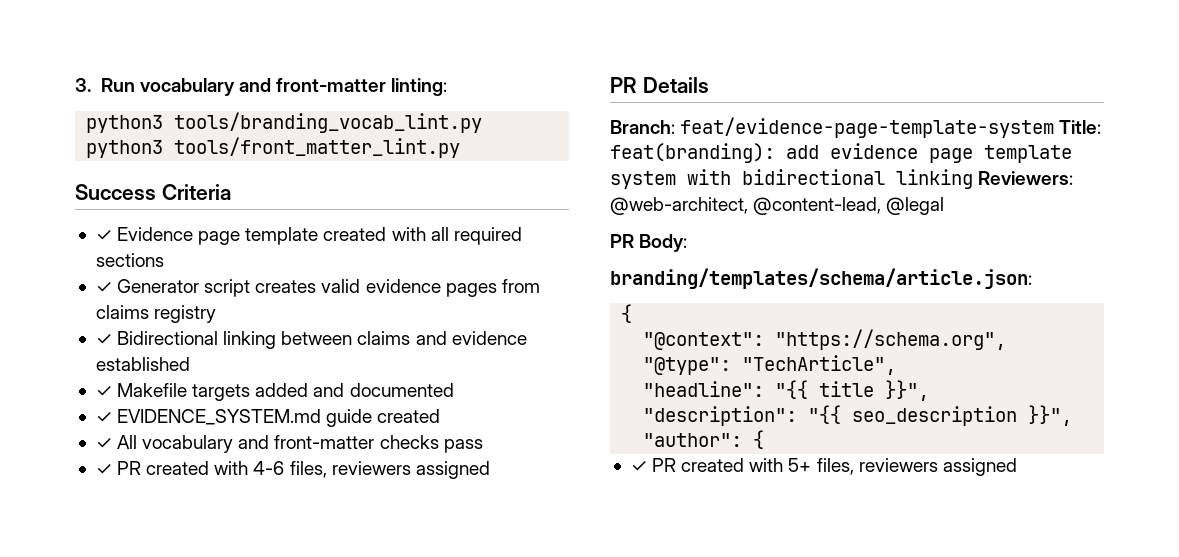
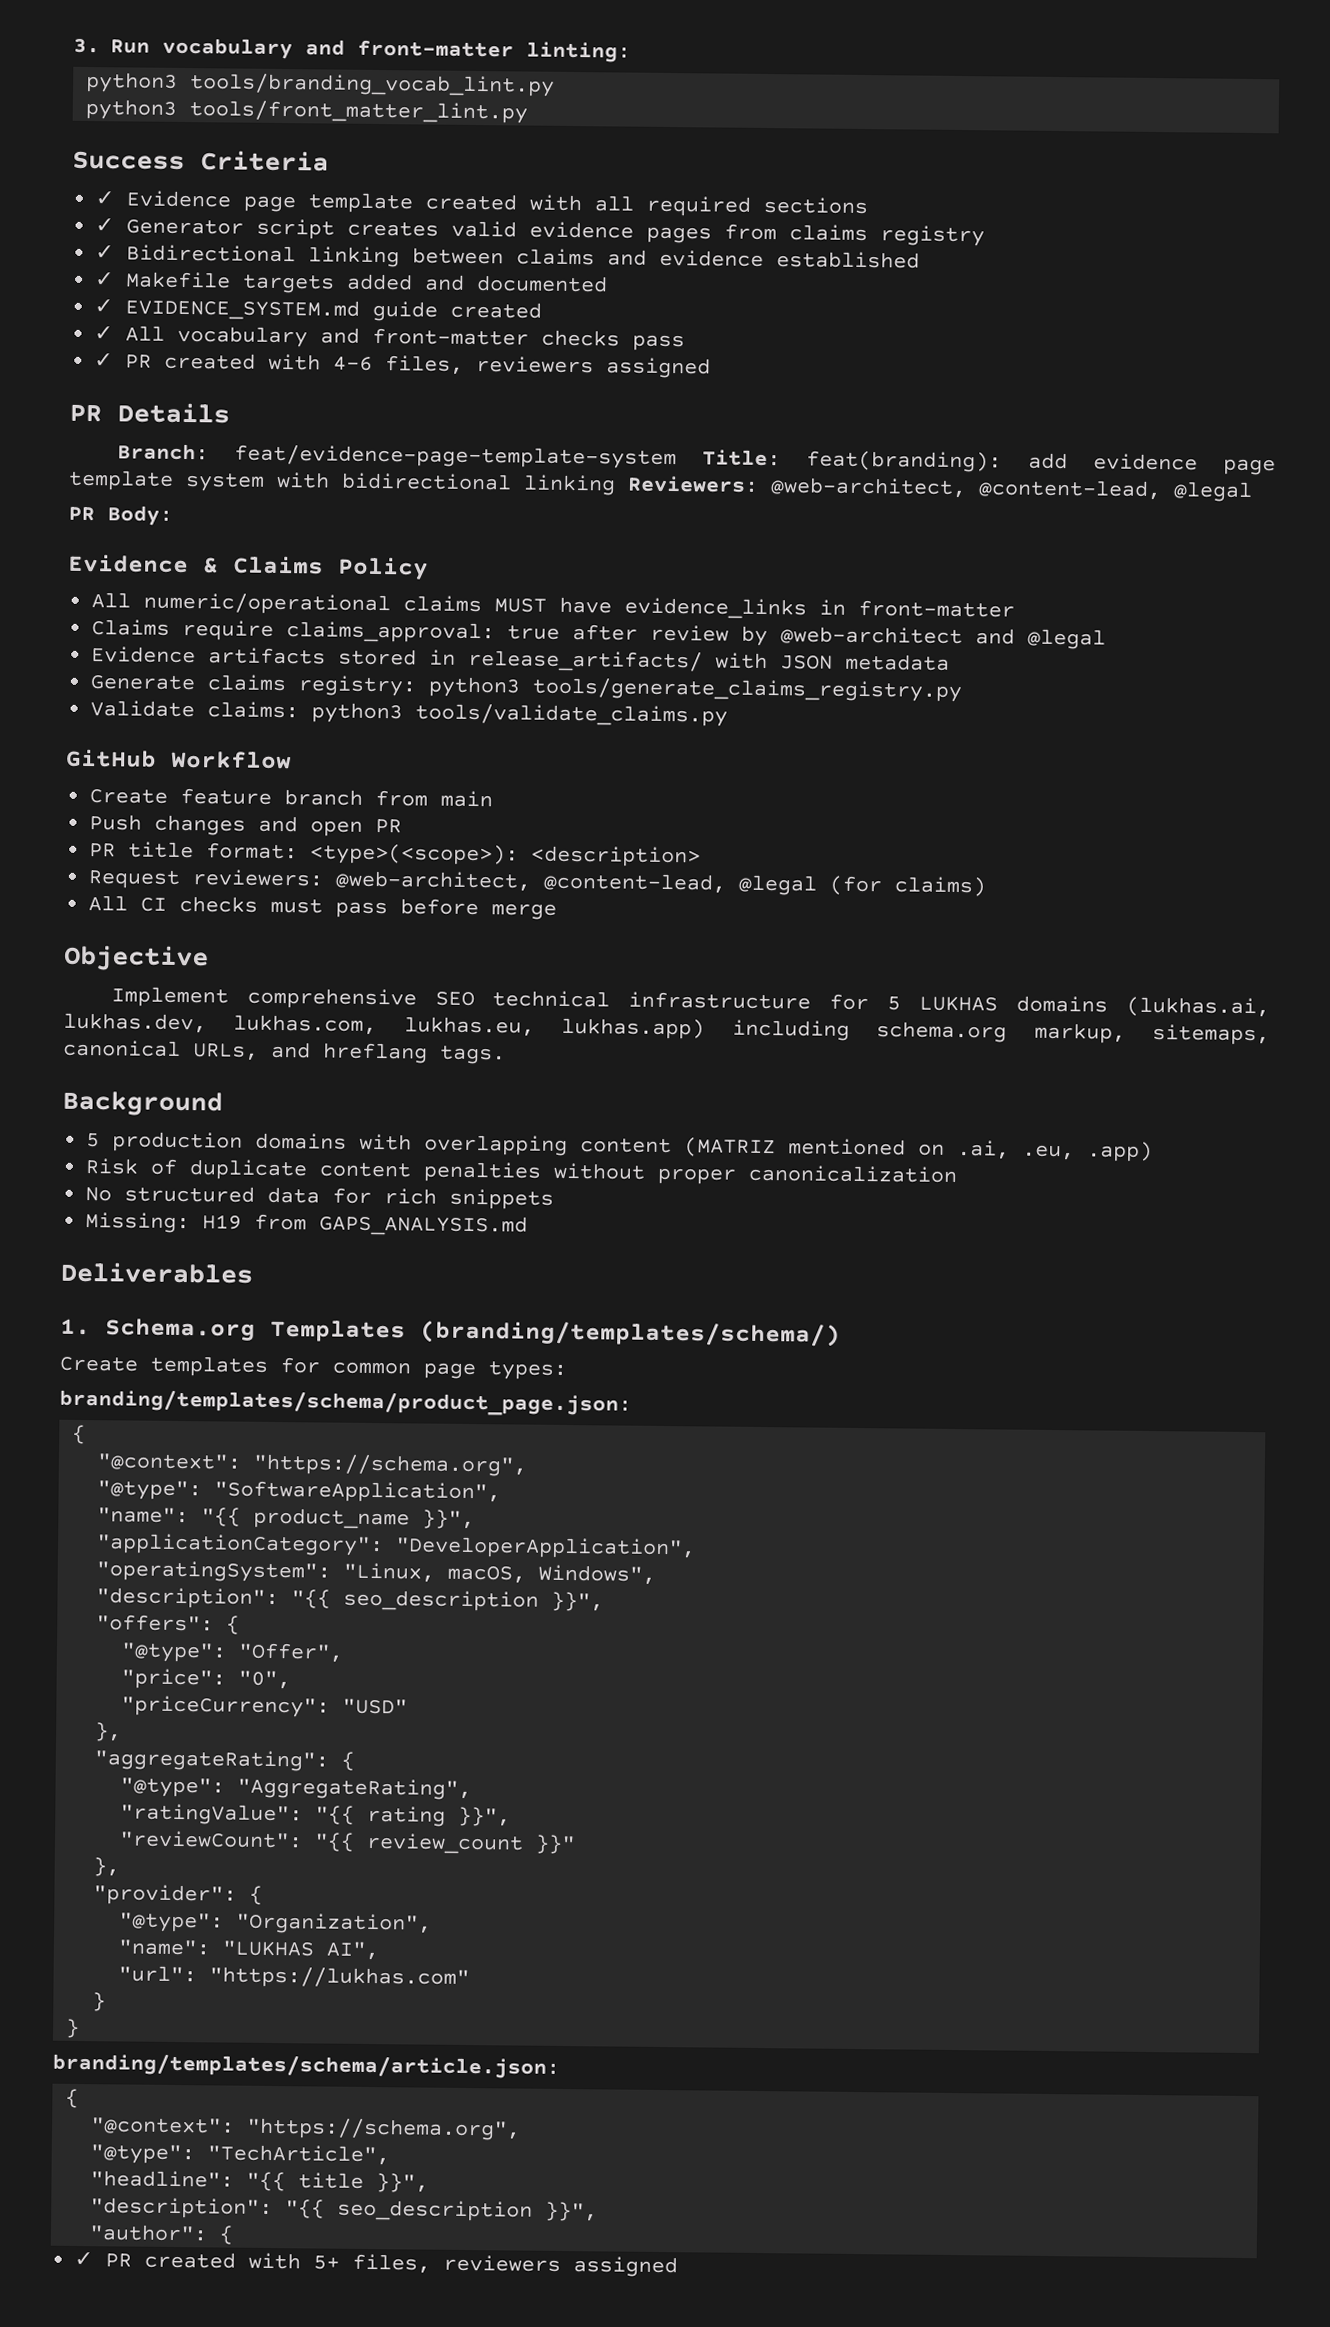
(688, 243) none -> [68,553,429,580] [91,592,1016,620] [91,619,1107,650] [91,646,951,673] [90,674,963,703] [90,700,729,727] [66,748,292,770] [89,787,494,808] [89,814,403,837] [89,841,702,868] [88,869,987,897] [88,895,558,920] [63,944,209,972] [110,986,1270,1018] [63,1012,1270,1046] [63,1039,506,1065] [62,1090,223,1117] [86,1131,1154,1163] [85,1158,958,1185] [85,1185,555,1210] [85,1212,529,1237] [60,1261,253,1284] [60,1318,841,1347] [59,1355,567,1380] [59,1388,632,1417] [72,1424,87,1445] [97,1453,528,1477] [97,1480,502,1504] [97,1507,476,1530] [96,1533,697,1560] [96,1560,657,1585] [96,1587,605,1612] [96,1614,241,1635] [121,1642,345,1663] [121,1668,292,1690] [121,1695,409,1718] [95,1722,123,1742] [94,1749,356,1772] [120,1777,473,1801] [120,1803,512,1827] [119,1830,577,1855] [93,1857,121,1877] [93,1884,264,1906] [119,1912,433,1935] [118,1939,380,1961] [118,1965,471,1990] [92,1992,107,2012] [65,2018,81,2039] // Evidence & Claims Policy // All numeric/operational claims MUST have evidence_links in front-matter // Claims require claims_approval: true after review by @web-architect and @legal // Evidence artifacts stored in release_artifacts/ with JSON metadata // Generate claims registry: python3 tools/generate_claims_registry.py // Validate claims: python3 tools/validate_claims.py // GitHub Workflow // Create feature branch from main // Push changes and open PR // PR title format: <type>(<scope>): <description> // Request reviewers: @web-architect, @content-lead, @legal (for claims) // All CI checks must pass before merge // Objective // Implement comprehensive SEO technical infrastructure for 5 LUKHAS domains (lukhas.ai, lukhas.dev, lukhas.com, lukhas.eu, lukhas.app) including schema.org markup, sitemaps, canonical URLs, and hreflang tags. // Background // 5 production domains with overlapping content (MATRIZ mentioned on .ai, .eu, .app) // Risk of duplicate content penalties without proper canonicalization // No structured data for rich snippets // Missing: H19 from GAPS_ANALYSIS.md // Deliverables // 1. Schema.org Templates (branding/templates/schema/) // Create templates for common page types: // branding/templates/schema/product_page.json: // { // "@context": "https://schema.org", // "@type": "SoftwareApplication", // "name": "{{ product_name }}", // "applicationCategory": "DeveloperApplication", // "operatingSystem": "Linux, macOS, Windows", // "description": "{{ seo_description }}", // "offers": { // "@type": "Offer", // "price": "0", // "priceCurrency": "USD" // }, // "aggregateRating": { // "@type": "AggregateRating", // "ratingValue": "{{ rating }}", // "reviewCount": "{{ review_count }}" // }, // "provider": { // "@type": "Organization", // "name": "LUKHAS AI", // "url": "https://lukhas.com" // } // }

